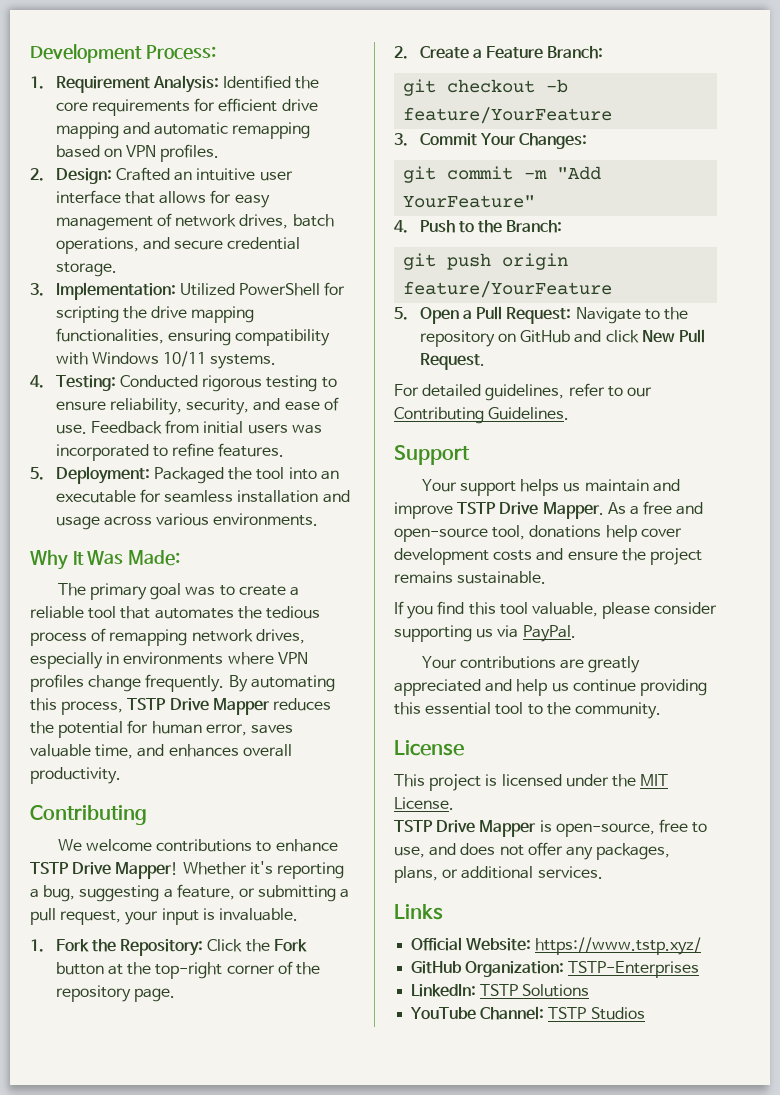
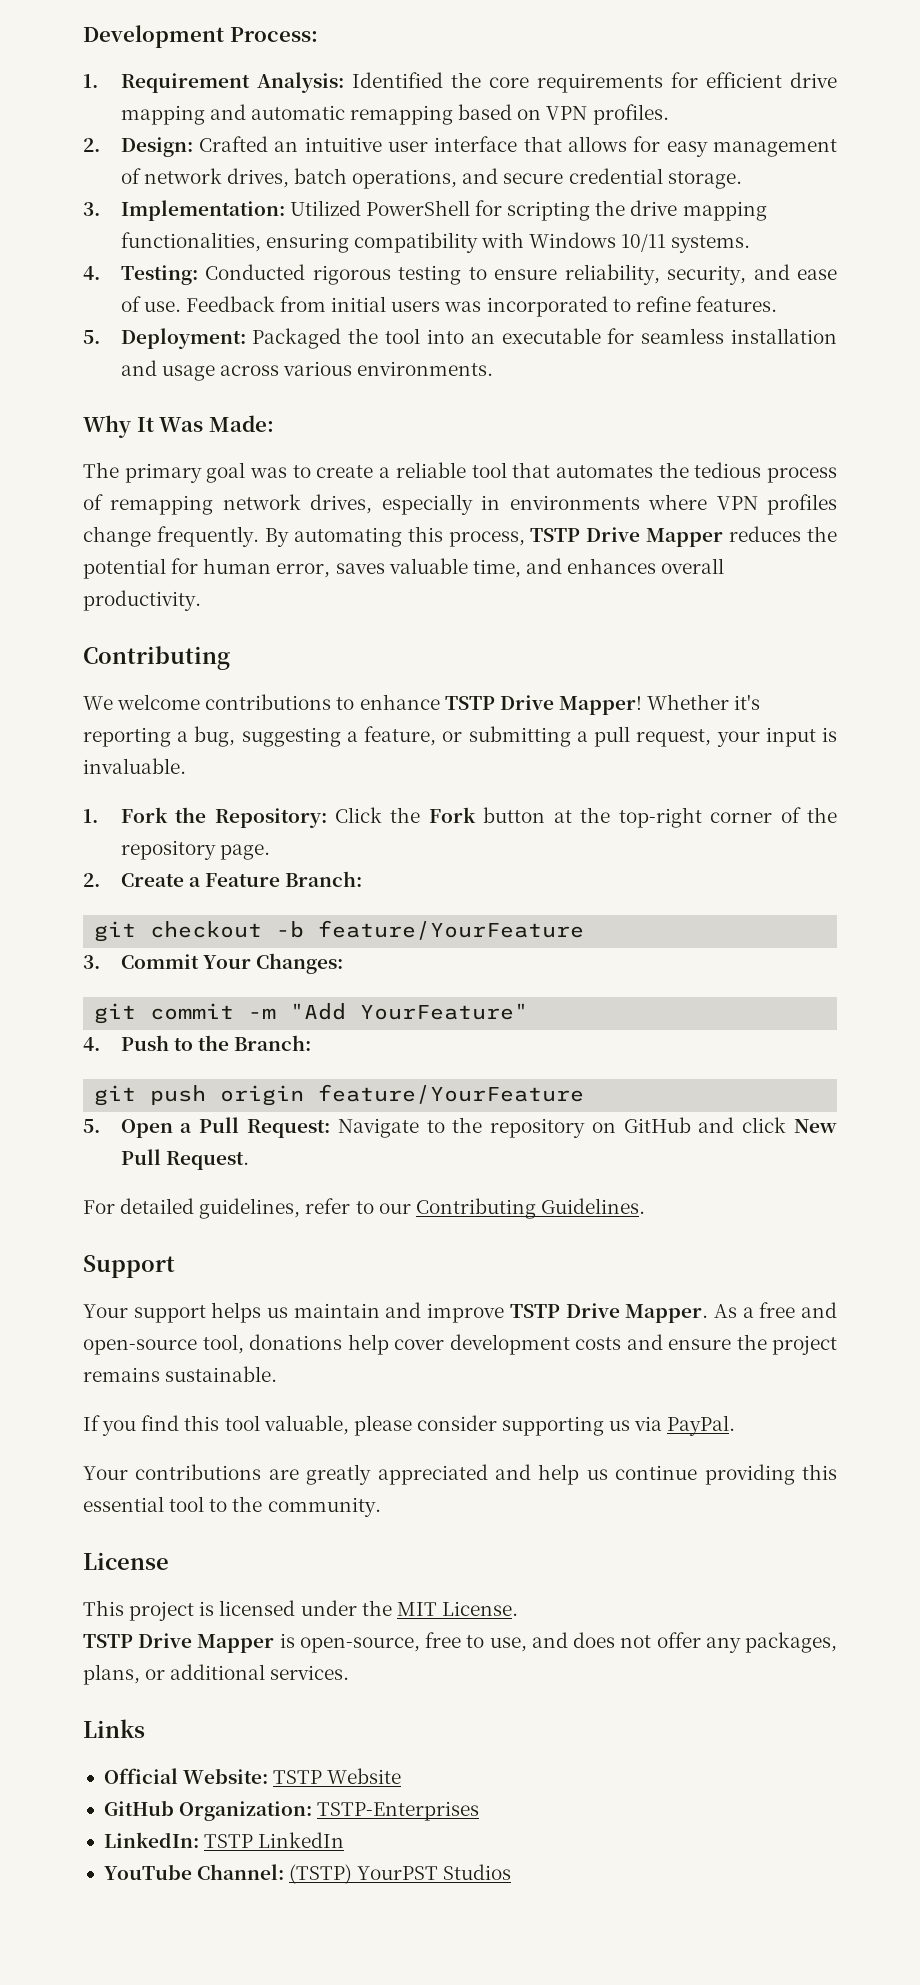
[535,937,702,955] https://www.tstp.xyz/ -> [273,1768,402,1784] TSTP Website
[522,984,590,997] Solutions -> [258,1832,345,1848] LinkedIn
[548,1007,587,1019] TSTP -> [289,1864,439,1884] (TSTP) YourPST

